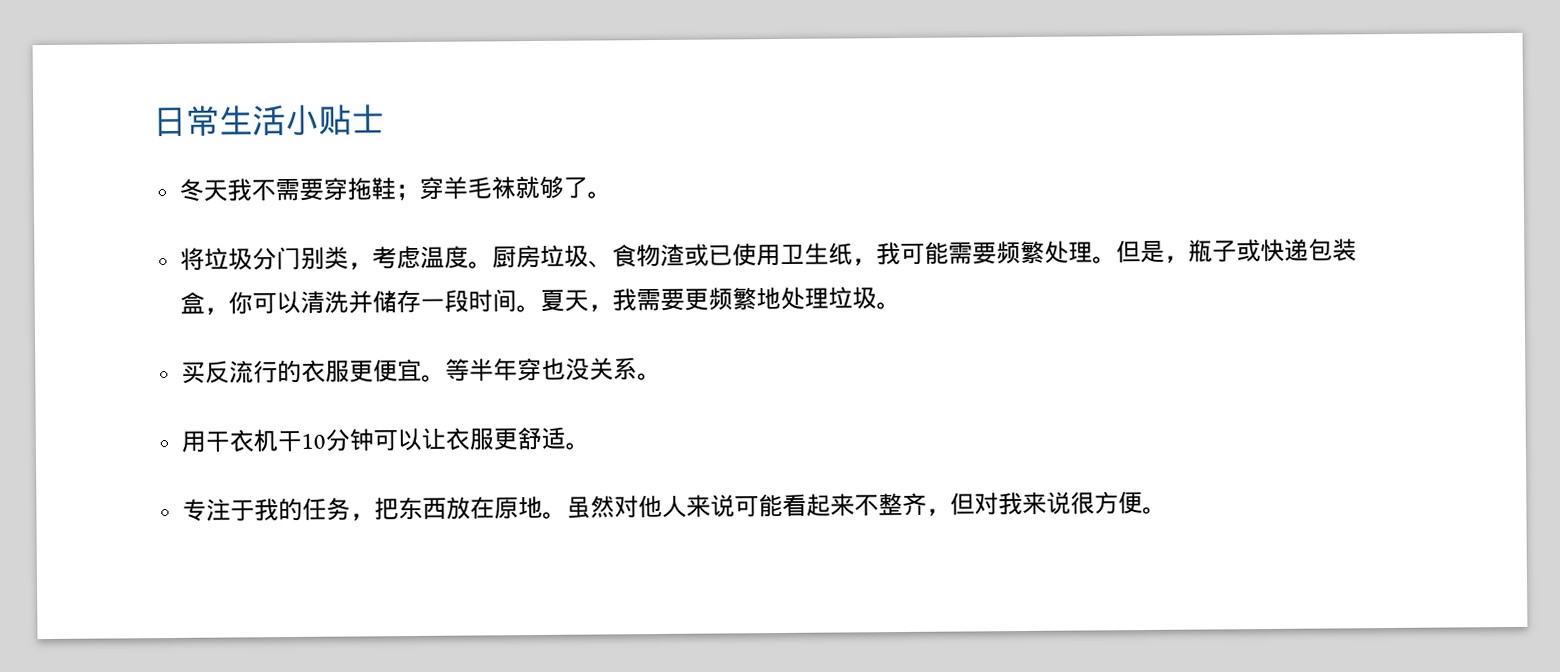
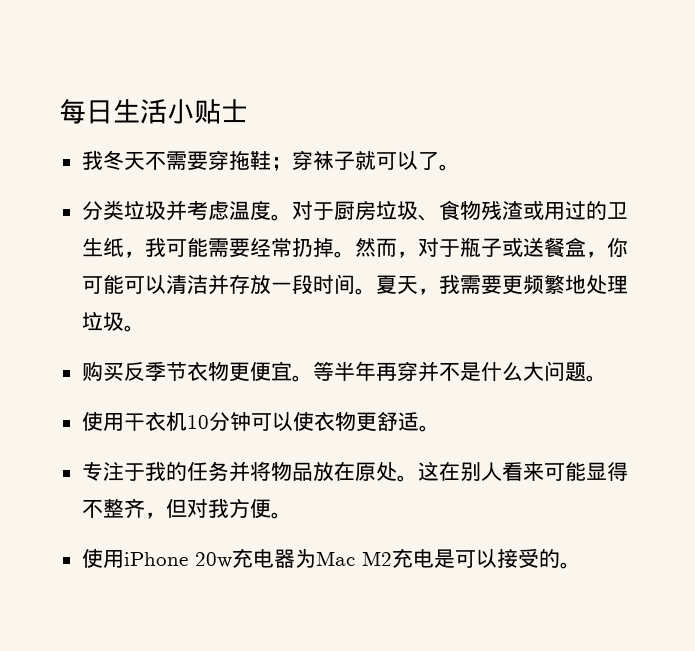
[153,105,220,137] 日常 -> [59,99,113,124] 每日
[179,178,253,202] 冬天我 -> [81,150,145,170] 我冬天
[443,175,565,200] 羊毛袜就够 -> [312,151,418,170] 袜子就可以
[180,246,374,271] 将垃圾分门别类， -> [81,200,187,221] 分类垃圾并
(494, 265) none -> [291,201,334,220] 对于
[660,243,782,267] 渣或已使用 -> [480,200,607,221] 残渣或用过的
[996,238,1358,265] [180,289,422,315] 频繁处理。但是，瓶子或快递包装盒，你可以清洗并储存 -> [249,237,628,258] [81,274,271,295] 经常扔掉。然而，对于瓶子或送餐盒，你可能可以清洁并存放
[181,357,663,384] 买反流行的衣服更便宜。等半年穿也没关系。 // -> [81,361,607,382] [81,411,103,431] 购买反季节衣物更便宜。等半年再穿并不是什么大问题。 // 使
[277,430,303,453] 干 -> (187, 421) none
[421,427,495,451] 让衣服 -> [292,411,356,431] 使衣物
[350,493,856,521] ，把东西放在原地。虽然对他人来说可能看起来 -> [228,461,628,482] 并将物品放在原处。这在别人看来可能显得
[1022,491,1096,516] 来说很 -> (229, 508) none
(1168, 510) none -> [81,548,581,569] // 使用iPhone 20w充电器为Mac M2充电是可以接受的。

